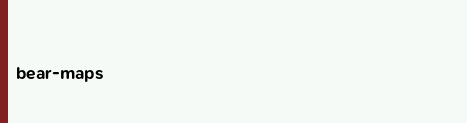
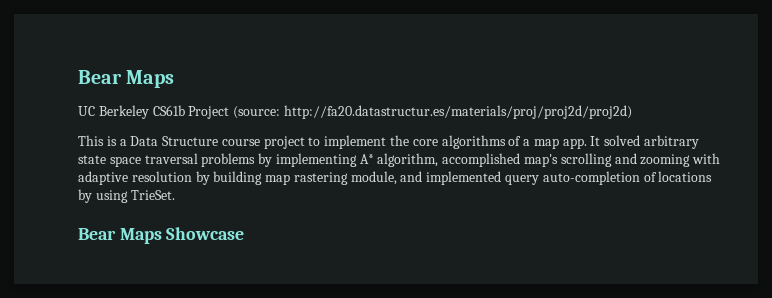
[16,67,103,82] bear-maps -> [78,70,175,88] [78,105,632,119] [78,135,700,149] [78,153,721,167] [78,171,713,185] [78,189,175,203] [78,227,245,244] Bear Maps // UC Berkeley CS61b Project (source: http://fa20.datastructur.es/materials/proj/proj2d/proj2d) // This is a Data Structure course project to implement the core algorithms of a map app. It solved arbitrary state space traversal problems by implementing A* algorithm, accomplished map's scrolling and zooming with adaptive resolution by building map rastering module, and implemented query auto-completion of locations by using TrieSet. // Bear Maps Showcase

